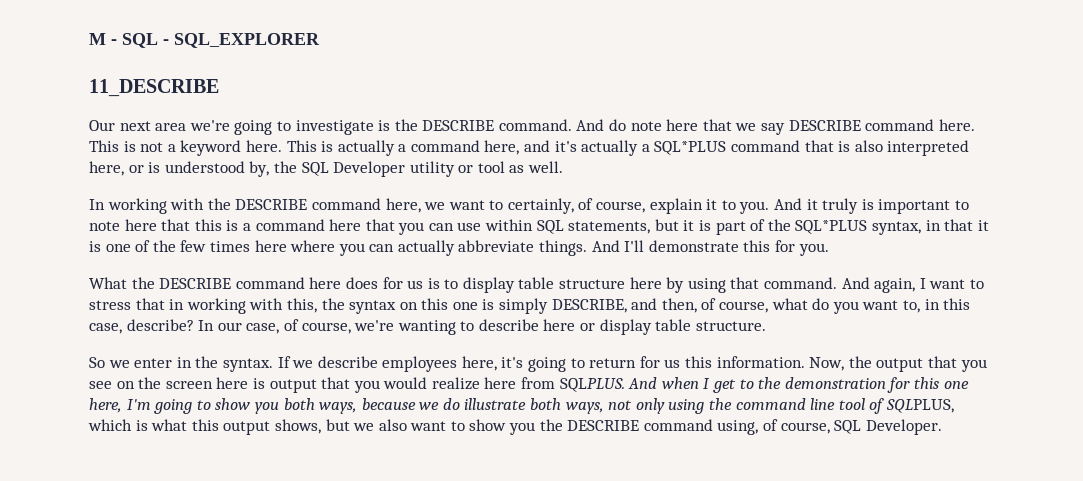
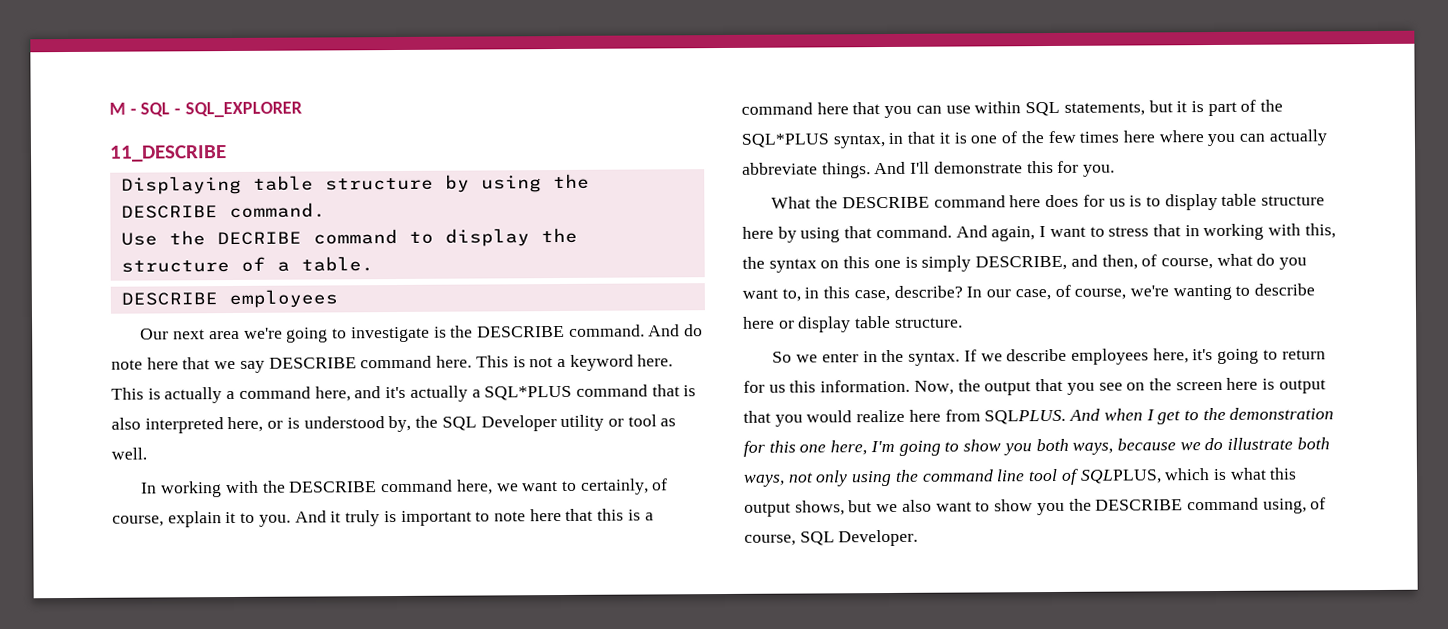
(219, 88) none -> [120,173,590,195] [120,202,326,219] [120,227,578,247] [120,256,374,273] [120,289,338,309] // Displaying table structure by using the DESCRIBE command. // Use the DECRIBE command to display the structure of a table. // DESCRIBE employees

